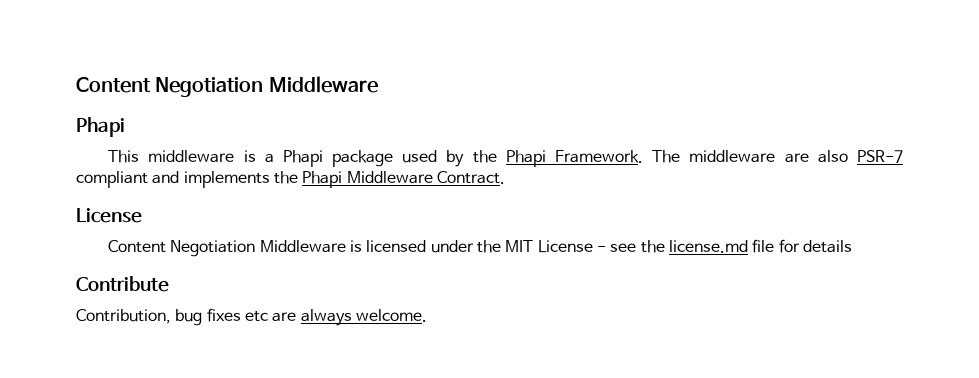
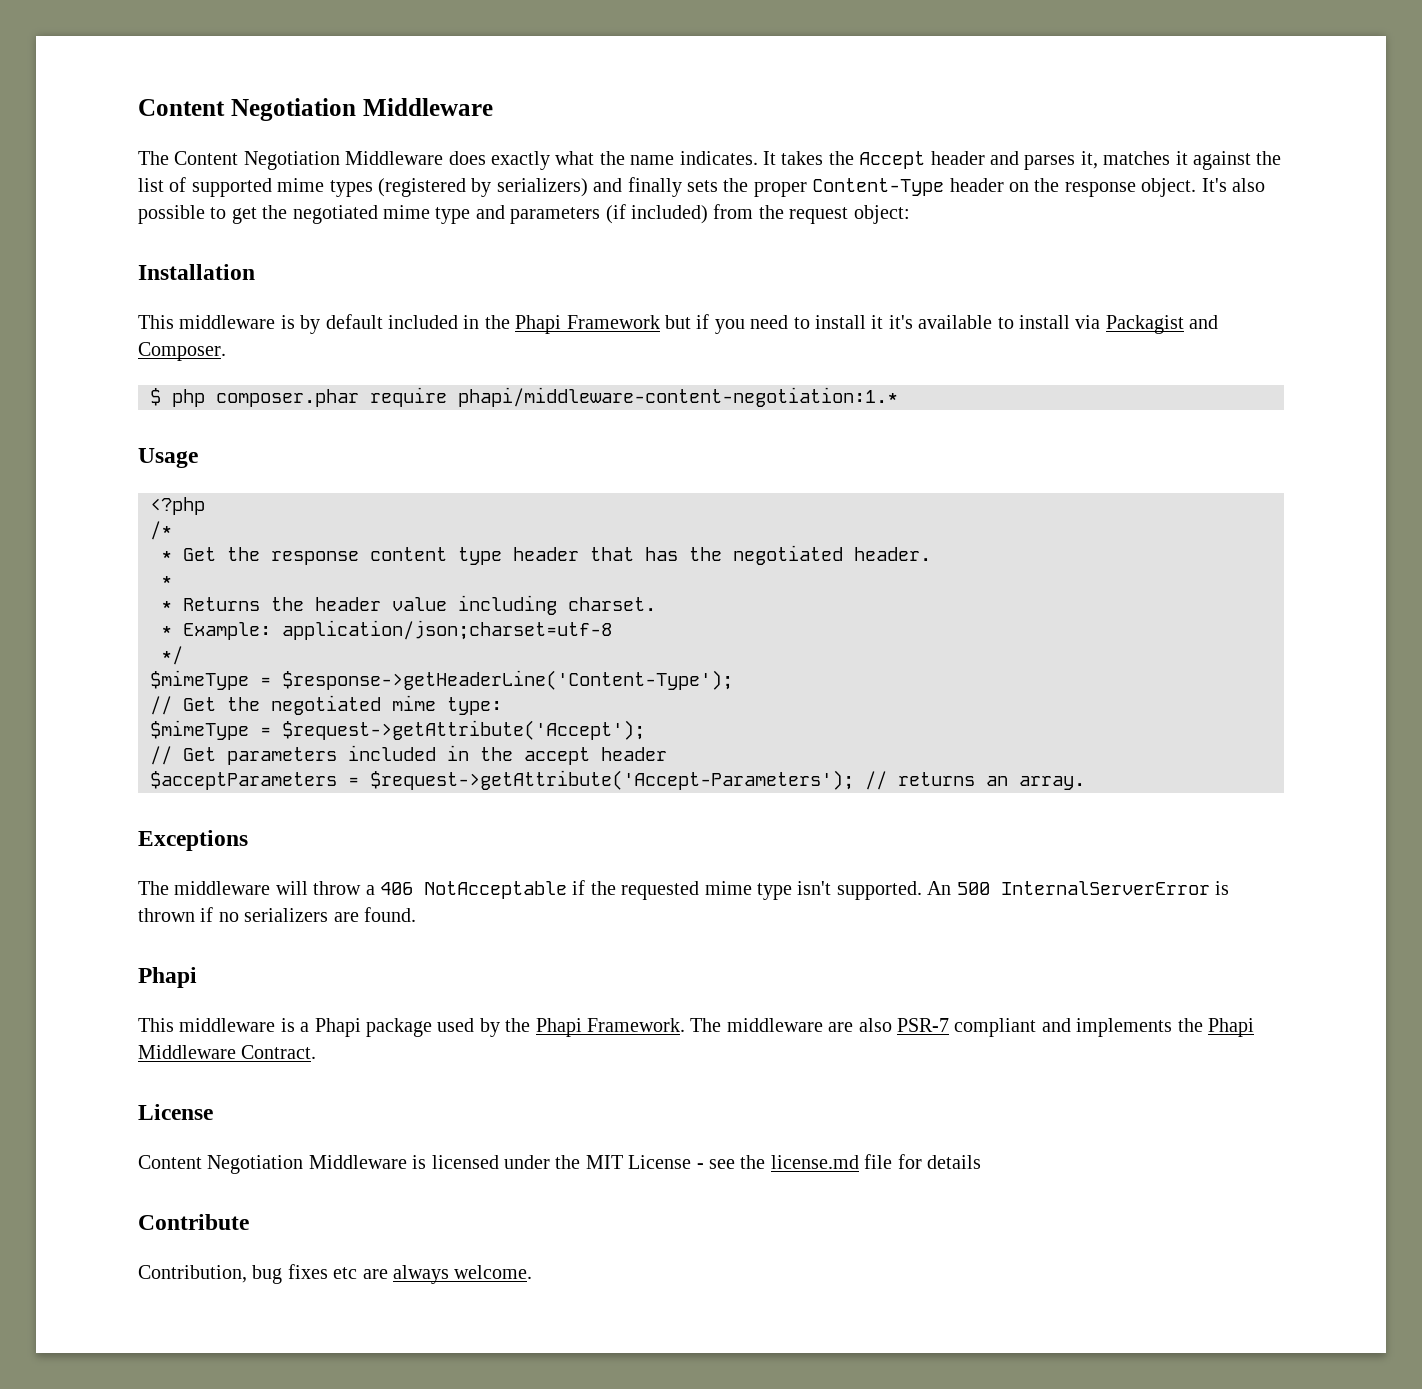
[76,76,378,97] Content Negotiation Middleware -> [138,98,493,121] [138,151,1282,170] [138,177,1265,197] [138,204,910,224] [138,264,255,280] [138,314,1219,334] [138,342,226,361] [150,387,898,407] [138,448,198,468] [150,497,205,515] [150,521,172,540] [161,545,931,565] [161,576,172,586] [161,595,656,615] [161,620,612,640] [161,646,183,665] [150,670,733,690] [150,695,502,715] [150,720,645,740] [150,745,667,765] [150,770,1085,790] [138,830,248,851] [138,880,1229,900] [138,907,416,922] Content Negotiation Middleware // The Content Negotiation Middleware does exactly what the name indicates. It takes the Accept header and parses it, matches it against the list of supported mime types (registered by serializers) and finally sets the proper Content-Type header on the response object. It's also possible to get the negotiated mime type and parameters (if included) from the request object: // Installation // This middleware is by default included in the Phapi Framework but if you need to install it it's available to install via Packagist and Composer. // $ php composer.phar require phapi/middleware-content-negotiation:1.* // Usage // <?php // /* // * Get the response content type header that has the negotiated header. // * // * Returns the header value including charset. // * Example: application/json;charset=utf-8 // */ // $mimeType = $response->getHeaderLine('Content-Type'); // // Get the negotiated mime type: // $mimeType = $request->getAttribute('Accept'); // // Get parameters included in the accept header // $acceptParameters = $request->getAttribute('Accept-Parameters'); // returns an array. // Exceptions // The middleware will throw a 406 NotAcceptable if the requested mime type isn't supported. An 500 InternalServerError is thrown if no serializers are found.

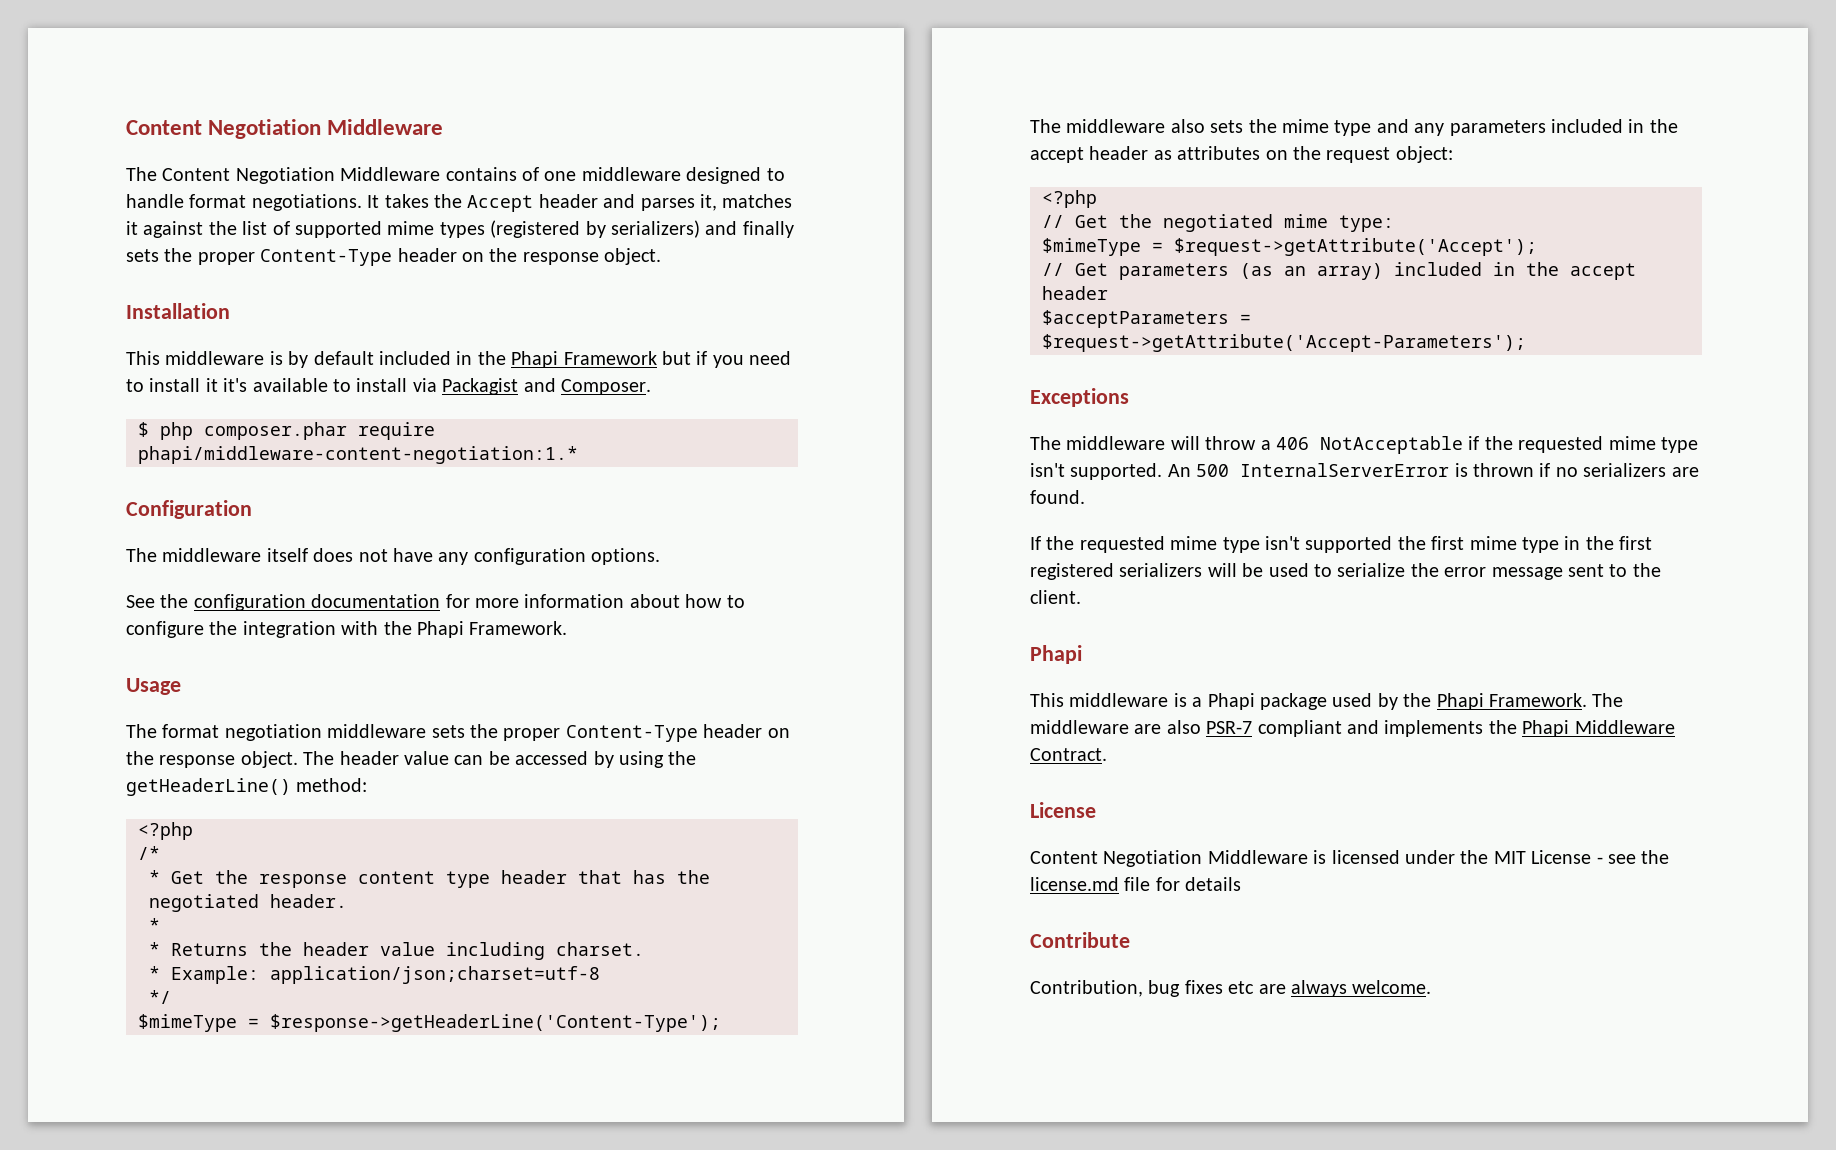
[448,151,758,170] does exactly what the name indicates. -> [445,167,785,184] [126,194,362,211] contains of one middleware designed to handle format negotiations.
[1201,178,1265,192] [138,204,910,224] It's also possible to get the negotiated mime type and parameters (if included) from the request object: -> (662, 256) none
[138,448,198,468] Usage -> [126,500,252,519] [126,548,661,565] [126,594,745,611] [126,621,568,638] [126,678,181,695] [126,724,790,742] [126,751,697,768] [126,778,368,796] Configuration // The middleware itself does not have any configuration options. // See the configuration documentation for more information about how to configure the integration with the Phapi Framework. // Usage // The format negotiation middleware sets the proper Content-Type header on the response object. The header value can be accessed by using the getHeaderLine() method:
(733, 680) none -> [1030,119,1678,136] [1030,146,1453,163] [1042,190,1097,208] // The middleware also sets the mime type and any parameters included in the accept header as attributes on the request object: // <?php
(337, 756) none -> [1240,263,1383,280] (as an array)
[865,771,1085,790] // returns an array. -> (1526, 343) none
(416, 914) none -> [1030,536,1653,553] [1030,563,1661,580] [1030,590,1081,604] // If the requested mime type isn't supported the first mime type in the first registered serializers will be used to serialize the error message sent to the client.

